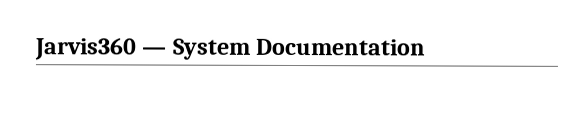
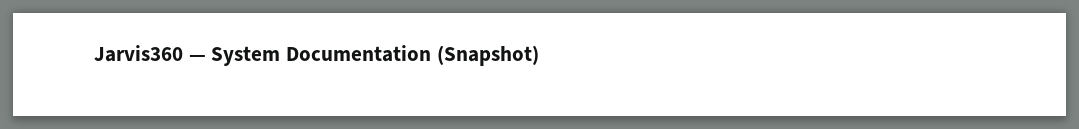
(427, 47) none -> [436,45,539,66] (Snapshot)

